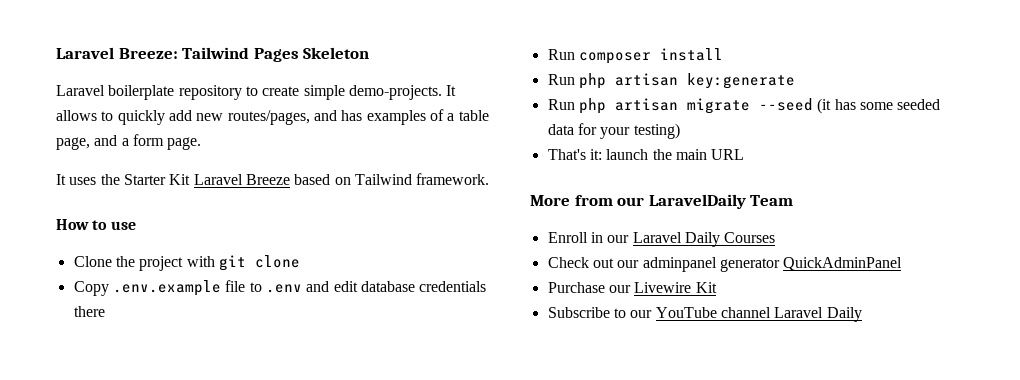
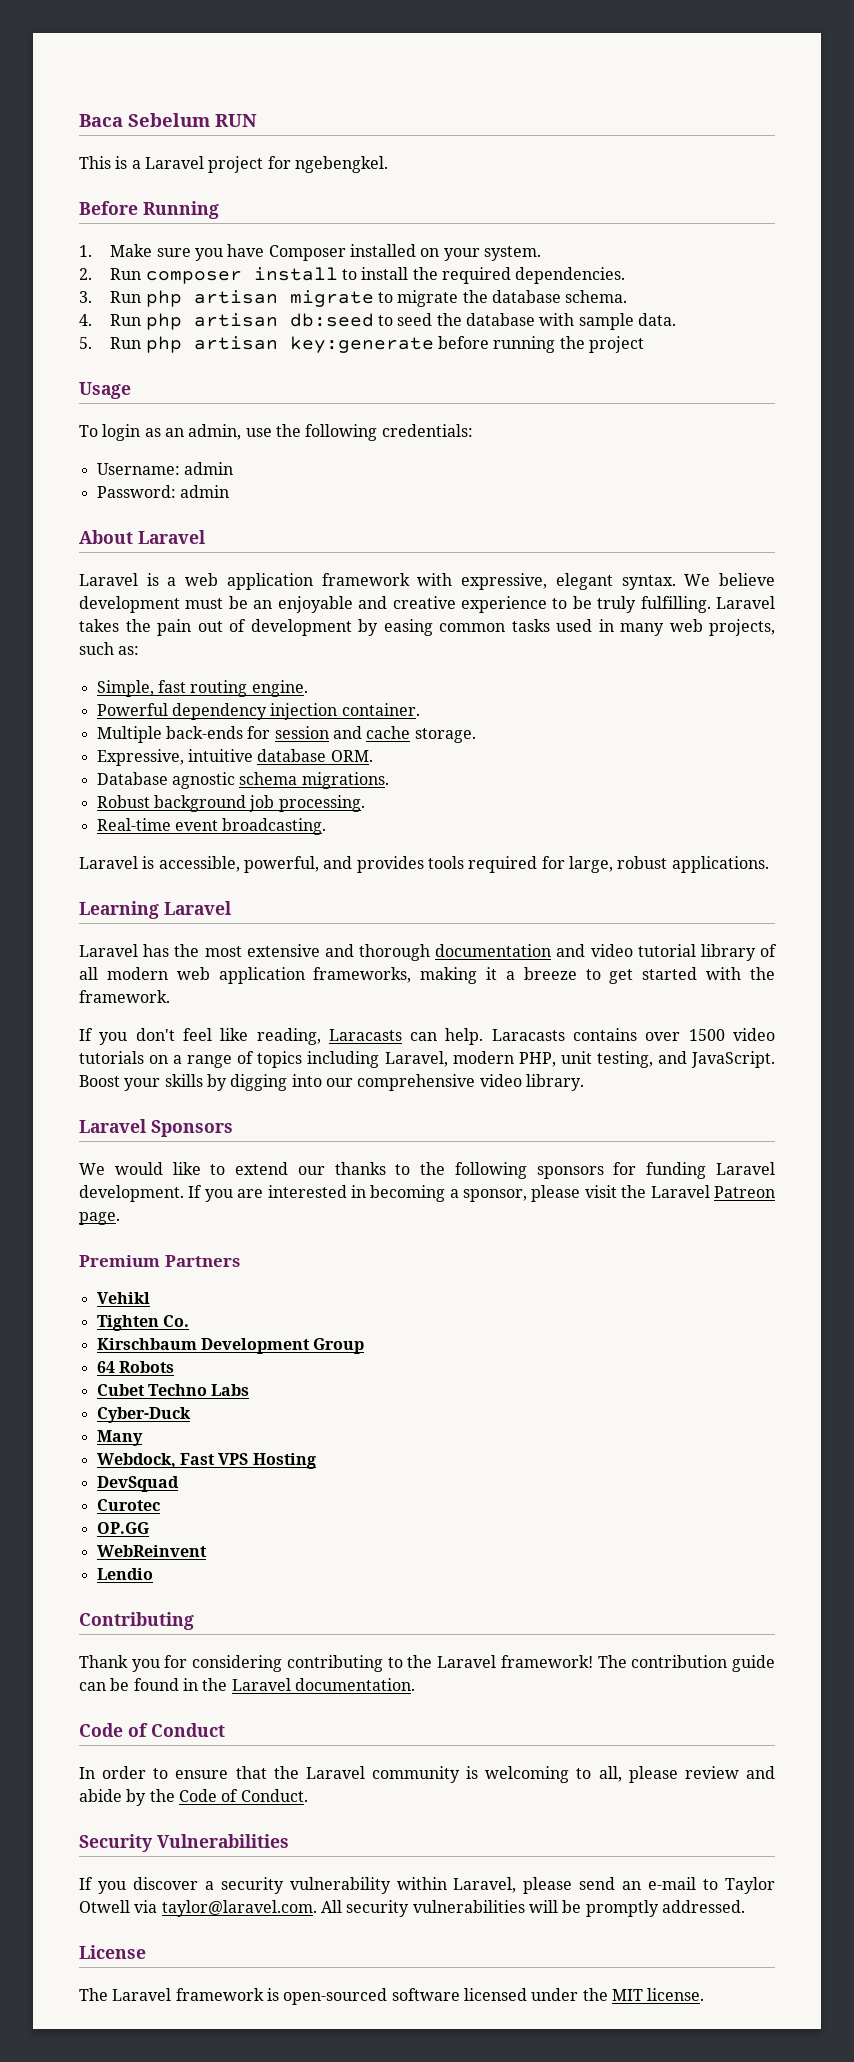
[56,47,370,62] [56,85,457,100] [56,109,489,125] [56,134,202,150] [56,173,490,185] [56,219,136,230] [73,255,300,271] [73,280,487,296] [73,306,105,317] [547,48,723,64] [547,73,795,89] [547,98,941,114] [547,123,680,139] [547,149,745,160] [530,194,794,209] [547,232,776,247] [547,257,903,272] [547,282,717,293] [547,307,862,322] Laravel Breeze: Tailwind Pages Skeleton // Laravel boilerplate repository to create simple demo-projects. It allows to quickly add new routes/pages, and has examples of a table page, and a form page. // It uses the Starter Kit Laravel Breeze based on Tailwind framework. // How to use // Clone the project with git clone // Copy .env.example file to .env and edit database credentials there // Run composer install // Run php artisan key:generate // Run php artisan migrate --seed (it has some seeded data for your testing) // That's it: launch the main URL // More from our LaravelDaily Team // Enroll in our Laravel Daily Courses // Check out our adminpanel generator QuickAdminPanel // Purchase our Livewire Kit // Subscribe to our YouTube channel Laravel Daily -> [79,113,257,127] [79,156,388,173] [79,201,219,219] [79,244,541,261] [79,267,626,284] [79,290,628,307] [79,313,676,330] [79,336,644,353] [79,382,131,399] [79,424,473,441] [96,462,233,475] [96,485,229,498] [79,530,205,544] [79,573,776,590] [79,596,776,613] [79,619,775,636] [79,642,140,655] [96,680,308,697] [96,703,420,720] [96,726,476,743] [96,749,373,766] [96,772,389,789] [96,795,365,812] [96,818,327,835] [79,856,769,873] [79,901,231,919] [79,944,777,961] [79,967,775,984] [79,990,170,1003] [79,1028,775,1045] [79,1051,776,1068] [79,1074,584,1091] [79,1119,233,1137] [79,1162,775,1179] [79,1185,776,1202] [79,1212,120,1225] [79,1255,240,1267] [96,1292,150,1304] [96,1315,189,1331] [96,1338,365,1354] [96,1361,174,1373] [96,1384,250,1396] [96,1407,191,1423] [96,1430,143,1446] [96,1453,316,1469] [96,1476,179,1492] [96,1499,160,1511] [96,1522,149,1534] [96,1545,207,1557] [96,1568,153,1580] [79,1612,194,1630] [79,1655,776,1672] [79,1678,415,1691] [79,1723,225,1737] [79,1766,775,1783] [79,1789,308,1806] [79,1834,289,1852] [79,1877,775,1894] [79,1900,745,1917] [79,1945,146,1959] [79,1988,705,2005] Baca Sebelum RUN // This is a Laravel project for ngebengkel. // Before Running // 1. Make sure you have Composer installed on your system. // 2. Run composer install to install the required dependencies. // 3. Run php artisan migrate to migrate the database schema. // 4. Run php artisan db:seed to seed the database with sample data. // 5. Run php artisan key:generate before running the project // Usage // To login as an admin, use the following credentials: // Username: admin // Password: admin // About Laravel // Laravel is a web application framework with expressive, elegant syntax. We believe development must be an enjoyable and creative experience to be truly fulfilling. Laravel takes the pain out of development by easing common tasks used in many web projects, such as: // Simple, fast routing engine. // Powerful dependency injection container. // Multiple back-ends for session and cache storage. // Expressive, intuitive database ORM. // Database agnostic schema migrations. // Robust background job processing. // Real-time event broadcasting. // Laravel is accessible, powerful, and provides tools required for large, robust applications. // Learning Laravel // Laravel has the most extensive and thorough documentation and video tutorial library of all modern web application frameworks, making it a breeze to get started with the framework. // If you don't feel like reading, Laracasts can help. Laracasts contains over 1500 video tutorials on a range of topics including Laravel, modern PHP, unit testing, and JavaScript. Boost your skills by digging into our comprehensive video library. // Laravel Sponsors // We would like to extend our thanks to the following sponsors for funding Laravel development. If you are interested in becoming a sponsor, please visit the Laravel Patreon page. // Premium Partners // Vehikl // Tighten Co. // Kirschbaum Development Group // 64 Robots // Cubet Techno Labs // Cyber-Duck // Many // Webdock, Fast VPS Hosting // DevSquad // Curotec // OP.GG // WebReinvent // Lendio // Contributing // Thank you for considering contributing to the Laravel framework! The contribution guide can be found in the Laravel documentation. // Code of Conduct // In order to ensure that the Laravel community is welcoming to all, please review and abide by the Code of Conduct. // Security Vulnerabilities // If you discover a security vulnerability within Laravel, please send an e-mail to Taylor Otwell via taylor@laravel.com. All security vulnerabilities will be promptly addressed. // License // The Laravel framework is open-sourced software licensed under the MIT license.

